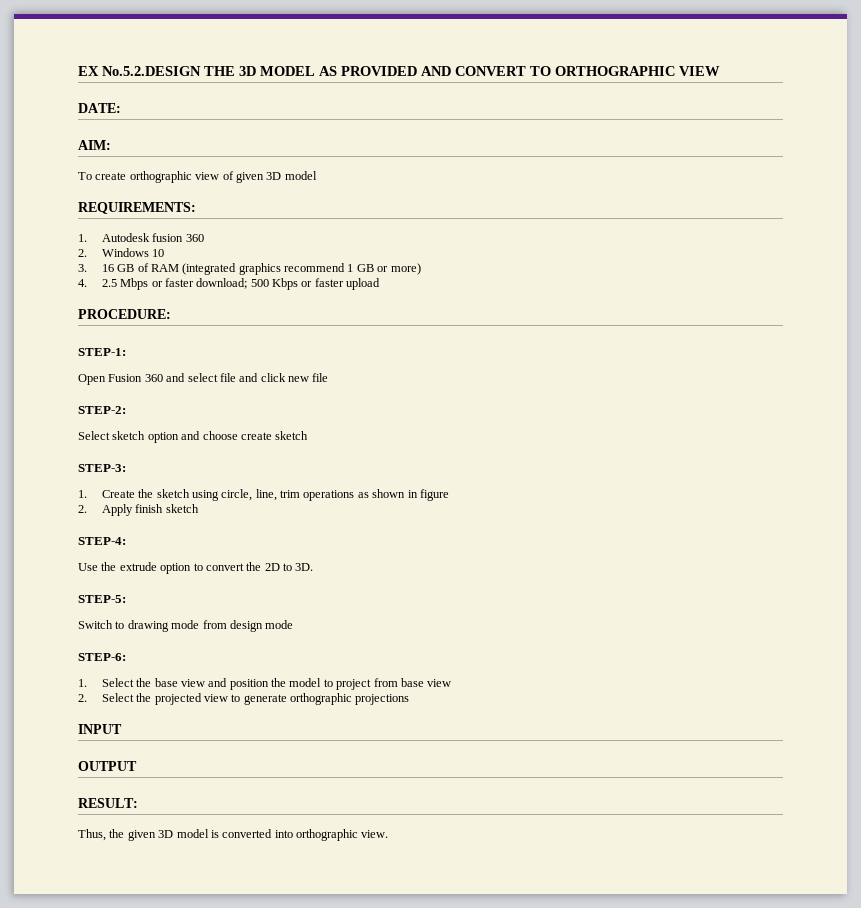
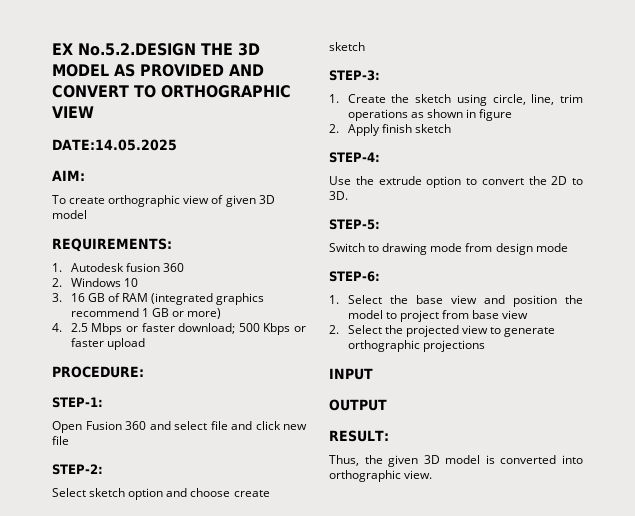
[78,103,121,113] DATE: -> [52,139,177,151] DATE:14.05.2025

